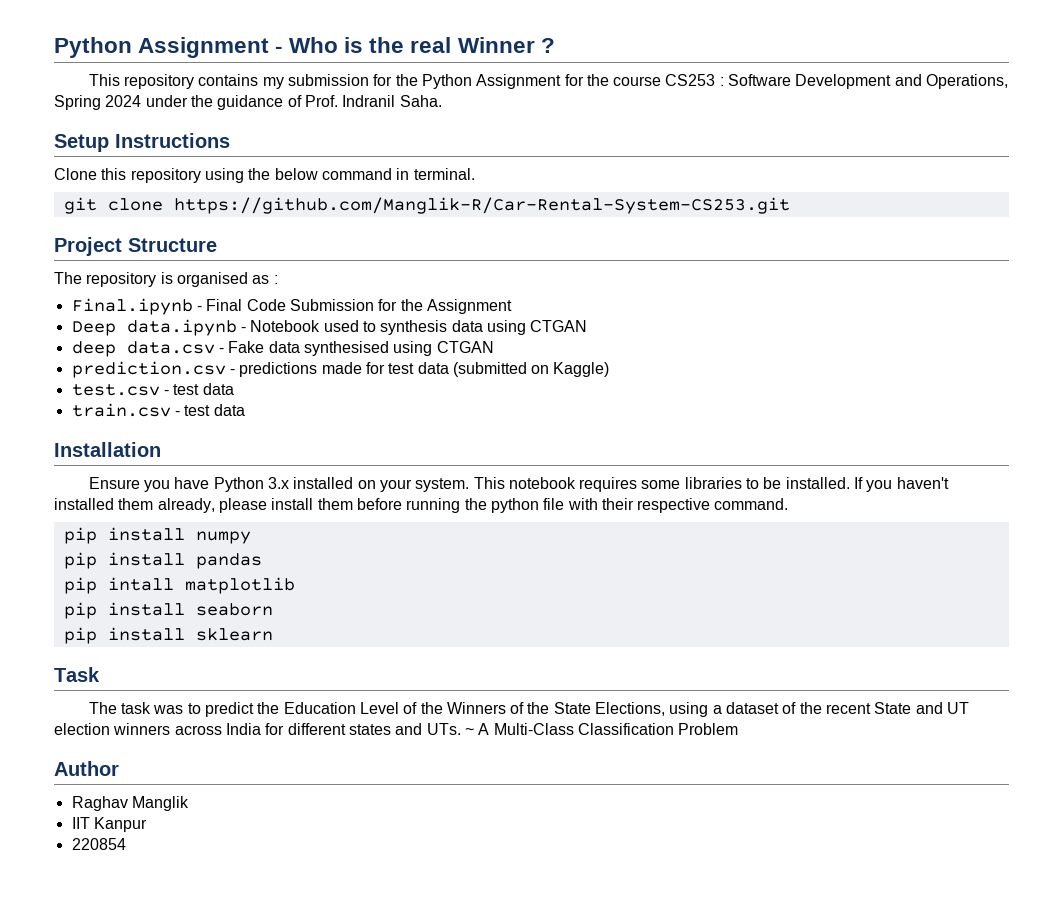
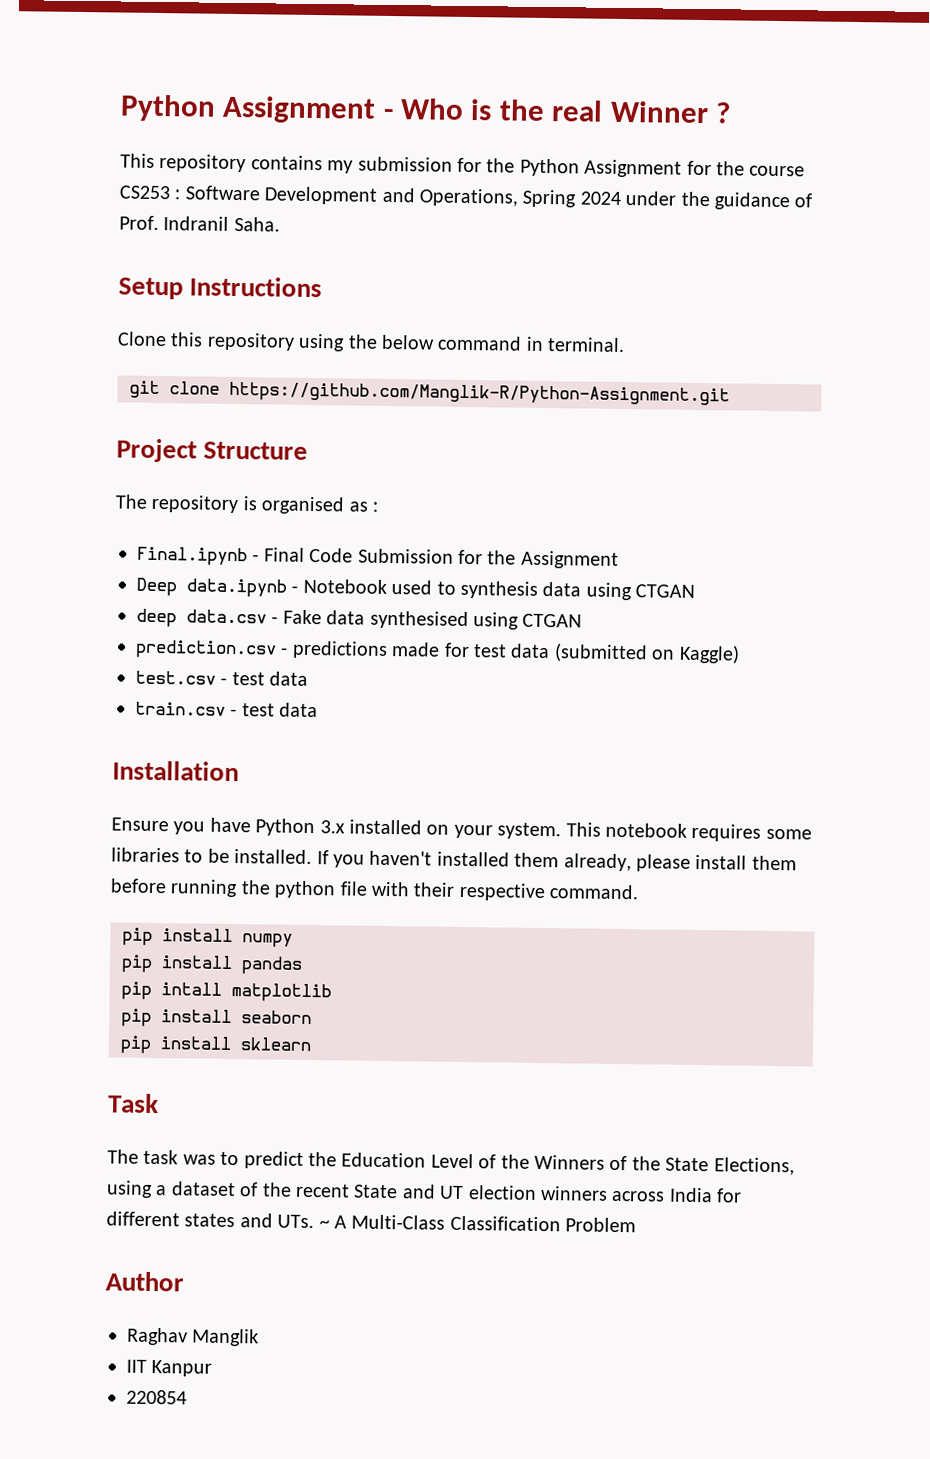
[173,197,790,214] https://github.com/Manglik-R/Car-Rental-System-CS253.git -> [229,381,730,407] https://github.com/Manglik-R/Python-Assignment.git

